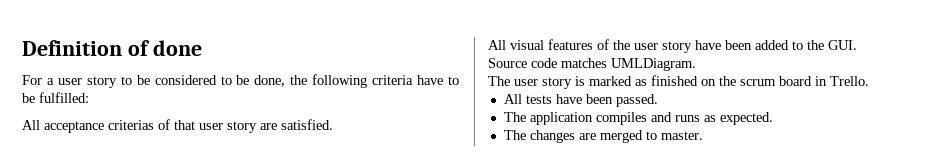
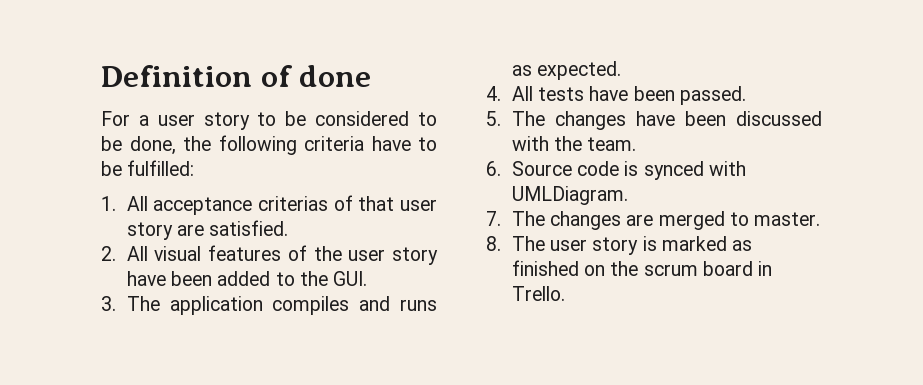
(89, 97) none -> [101,196,116,211] 1.
(333, 124) none -> [101,246,116,261] 2.
[488,58,696,71] Source code matches UMLDiagram. // -> [101,296,437,315] [511,61,622,80] [486,86,746,105] [486,111,822,130] [511,136,637,151] [486,161,746,180] [511,186,628,205] [486,211,821,230] [486,236,501,251] 3. The application compiles and runs as expected. // 4. All tests have been passed. // 5. The changes have been discussed with the team. // 6. Source code is synced with UMLDiagram. // 7. The changes are merged to master. // 8.
[503,94,658,107] [503,112,773,125] [503,130,703,143] // All tests have been passed. // The application compiles and runs as expected. // The changes are merged to master. -> (565, 293) none

